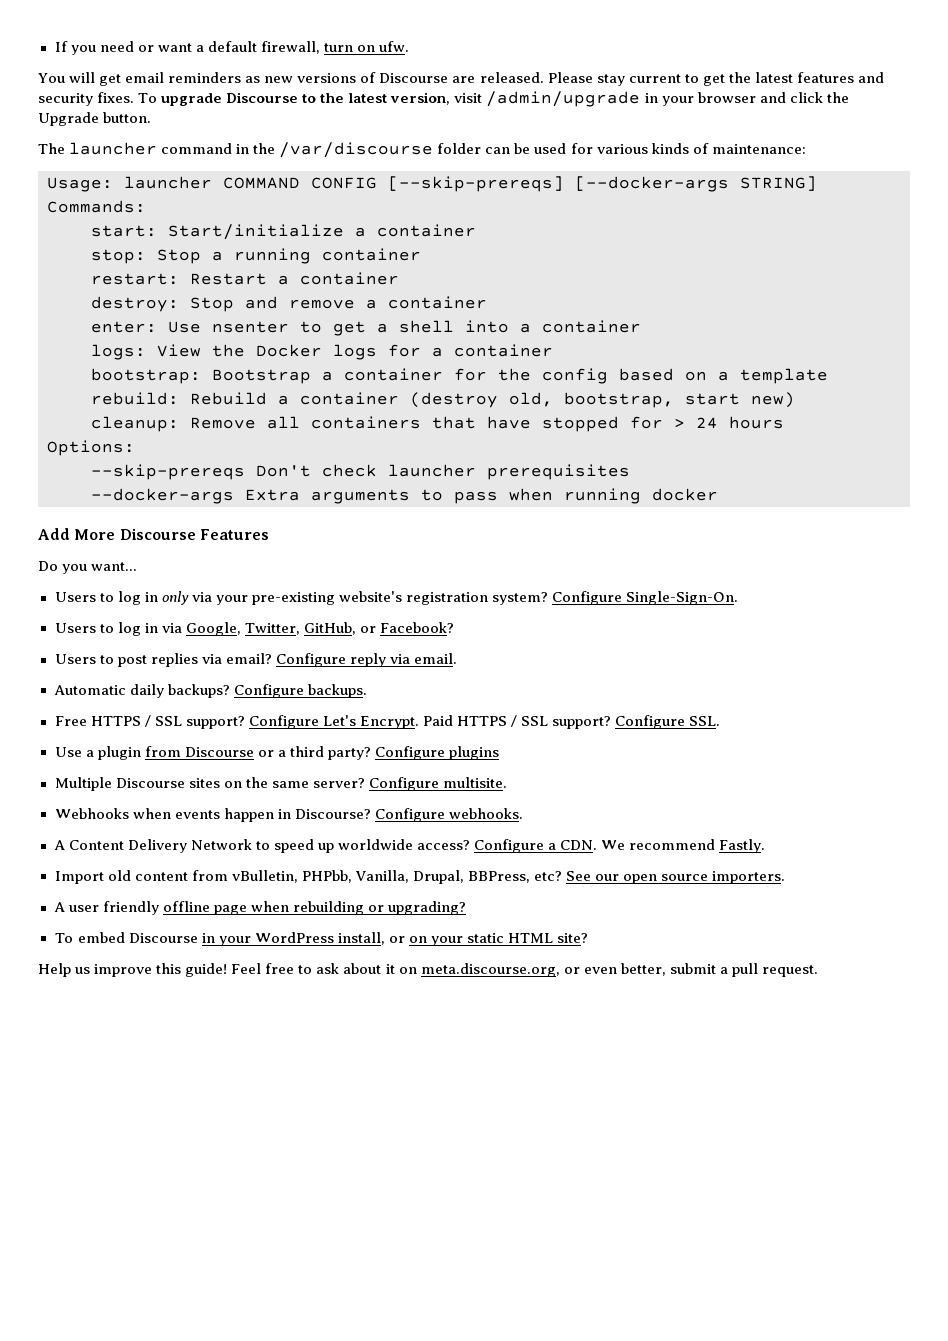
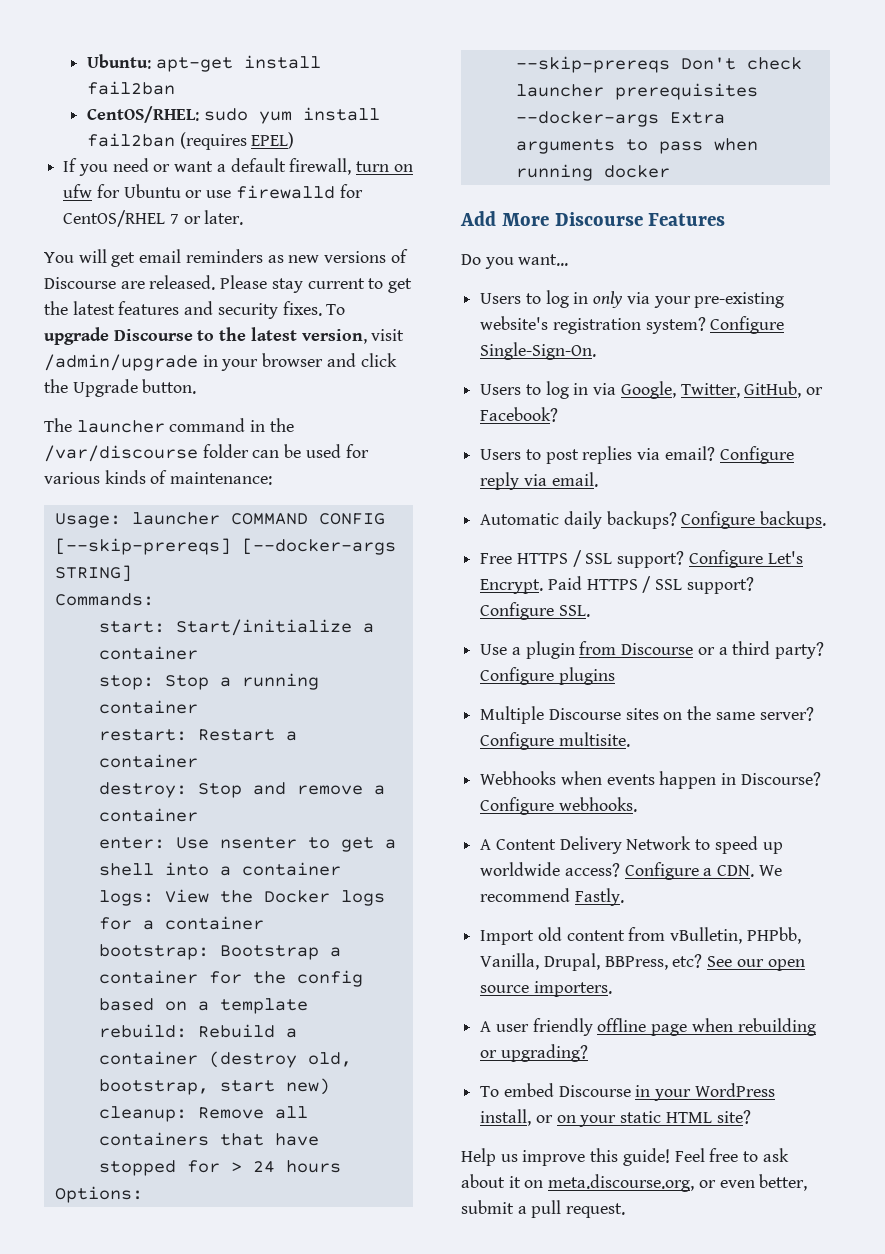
(54, 46) none -> [86,54,321,72] [86,81,175,95] [86,106,380,124] [86,132,295,150] Ubuntu: apt-get install fail2ban // CentOS/RHEL: sudo yum install fail2ban (requires EPEL) //
[379,41,410,52] ufw. -> [63,184,363,199] [63,210,244,227] ufw for Ubuntu or use firewalld for CentOS/RHEL 7 or later.

